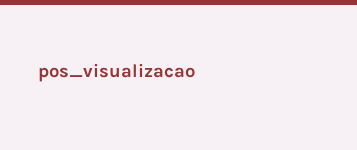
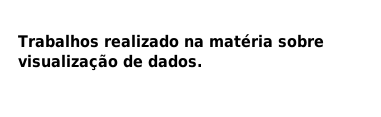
[38,63,195,82] pos_visualizacao -> [18,34,324,48] [18,54,202,71] Trabalhos realizado na matéria sobre visualização de dados.

